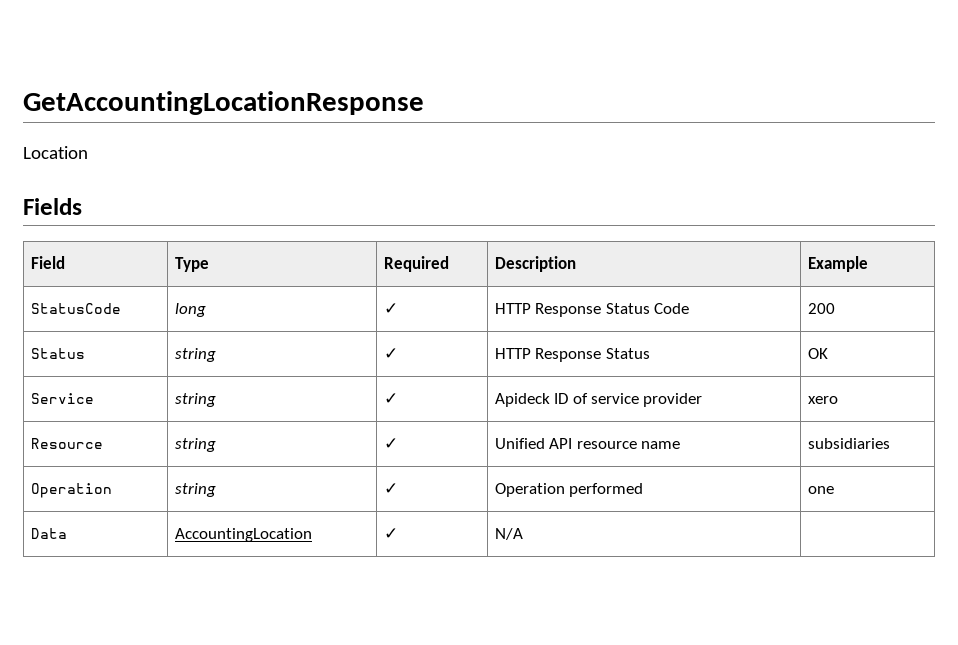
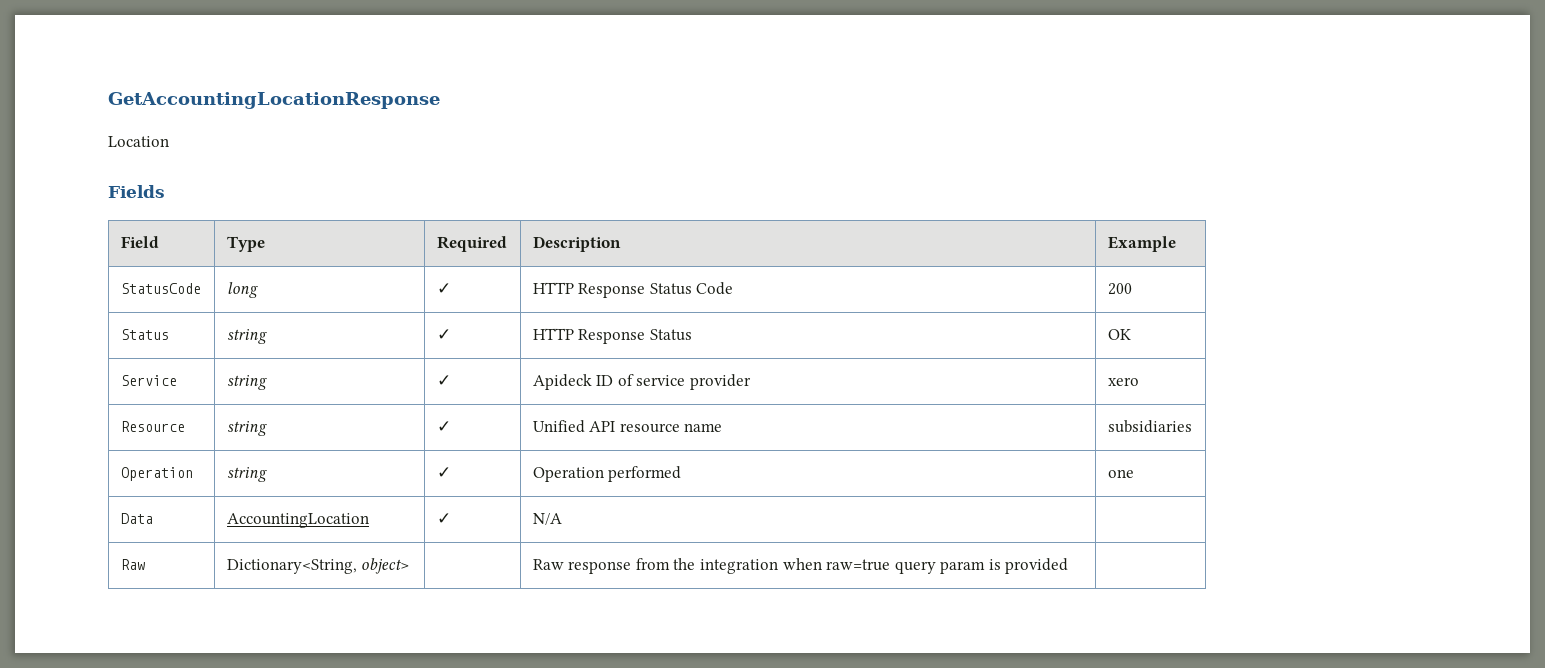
(523, 534) none -> [120,559,145,570] [226,558,410,574] [532,558,1069,574] // Raw | Dictionary<String, object> | | Raw response from the integration when raw=true query param is provided |

